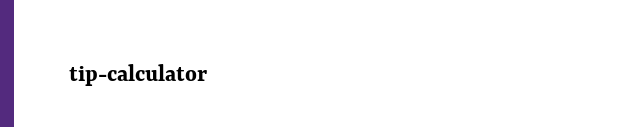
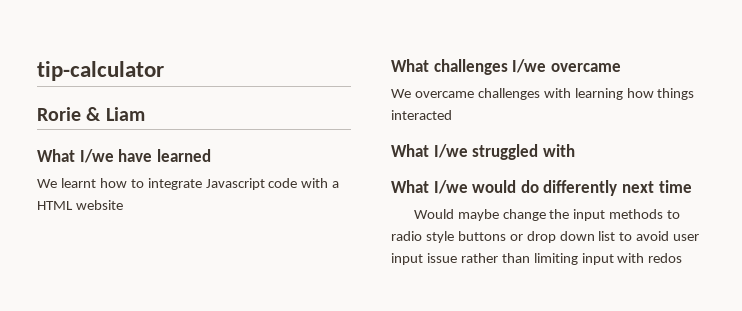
(207, 75) none -> [37,107,145,121] [37,149,211,163] [37,178,340,190] [37,200,123,210] [391,59,621,75] [391,88,695,100] [391,110,452,120] [391,144,575,160] [391,180,692,196] [413,209,681,221] [391,231,700,243] [391,253,683,265] // Rorie & Liam // What I/we have learned // We learnt how to integrate Javascript code with a HTML website // What challenges I/we overcame // We overcame challenges with learning how things interacted // What I/we struggled with // What I/we would do differently next time // Would maybe change the input methods to radio style buttons or drop down list to avoid user input issue rather than limiting input with redos

